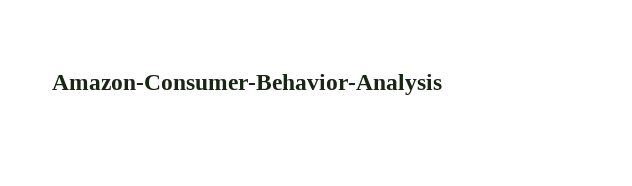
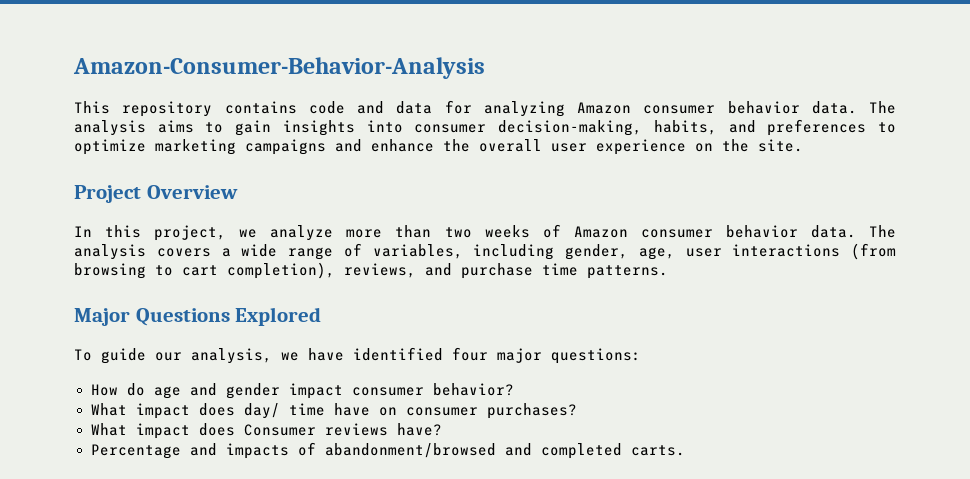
(442, 84) none -> [74,100,896,117] [74,119,897,136] [74,139,803,155] [74,185,238,203] [74,224,896,241] [74,243,896,260] [74,262,668,279] [74,307,322,326] [74,347,641,364] [90,383,514,399] [90,403,577,419] [90,423,442,439] [90,442,685,459] // This repository contains code and data for analyzing Amazon consumer behavior data. The analysis aims to gain insights into consumer decision-making, habits, and preferences to optimize marketing campaigns and enhance the overall user experience on the site. // Project Overview // In this project, we analyze more than two weeks of Amazon consumer behavior data. The analysis covers a wide range of variables, including gender, age, user interactions (from browsing to cart completion), reviews, and purchase time patterns. // Major Questions Explored // To guide our analysis, we have identified four major questions: // How do age and gender impact consumer behavior? // What impact does day/ time have on consumer purchases? // What impact does Consumer reviews have? // Percentage and impacts of abandonment/browsed and completed carts.

